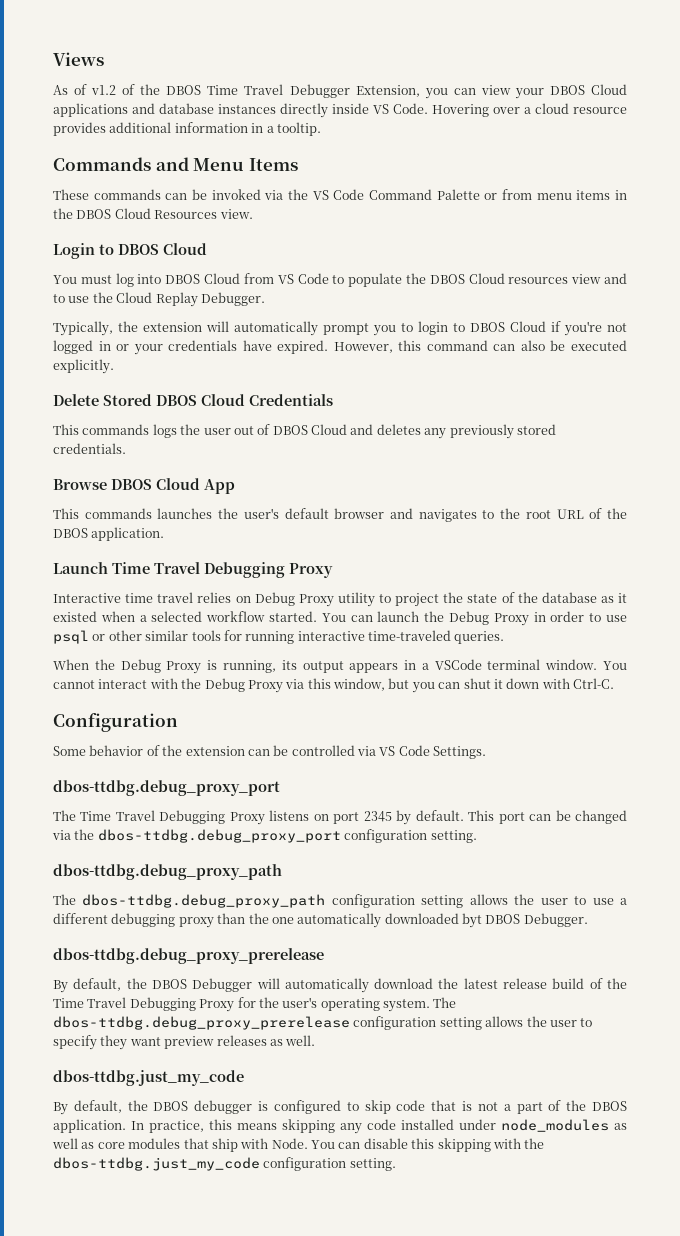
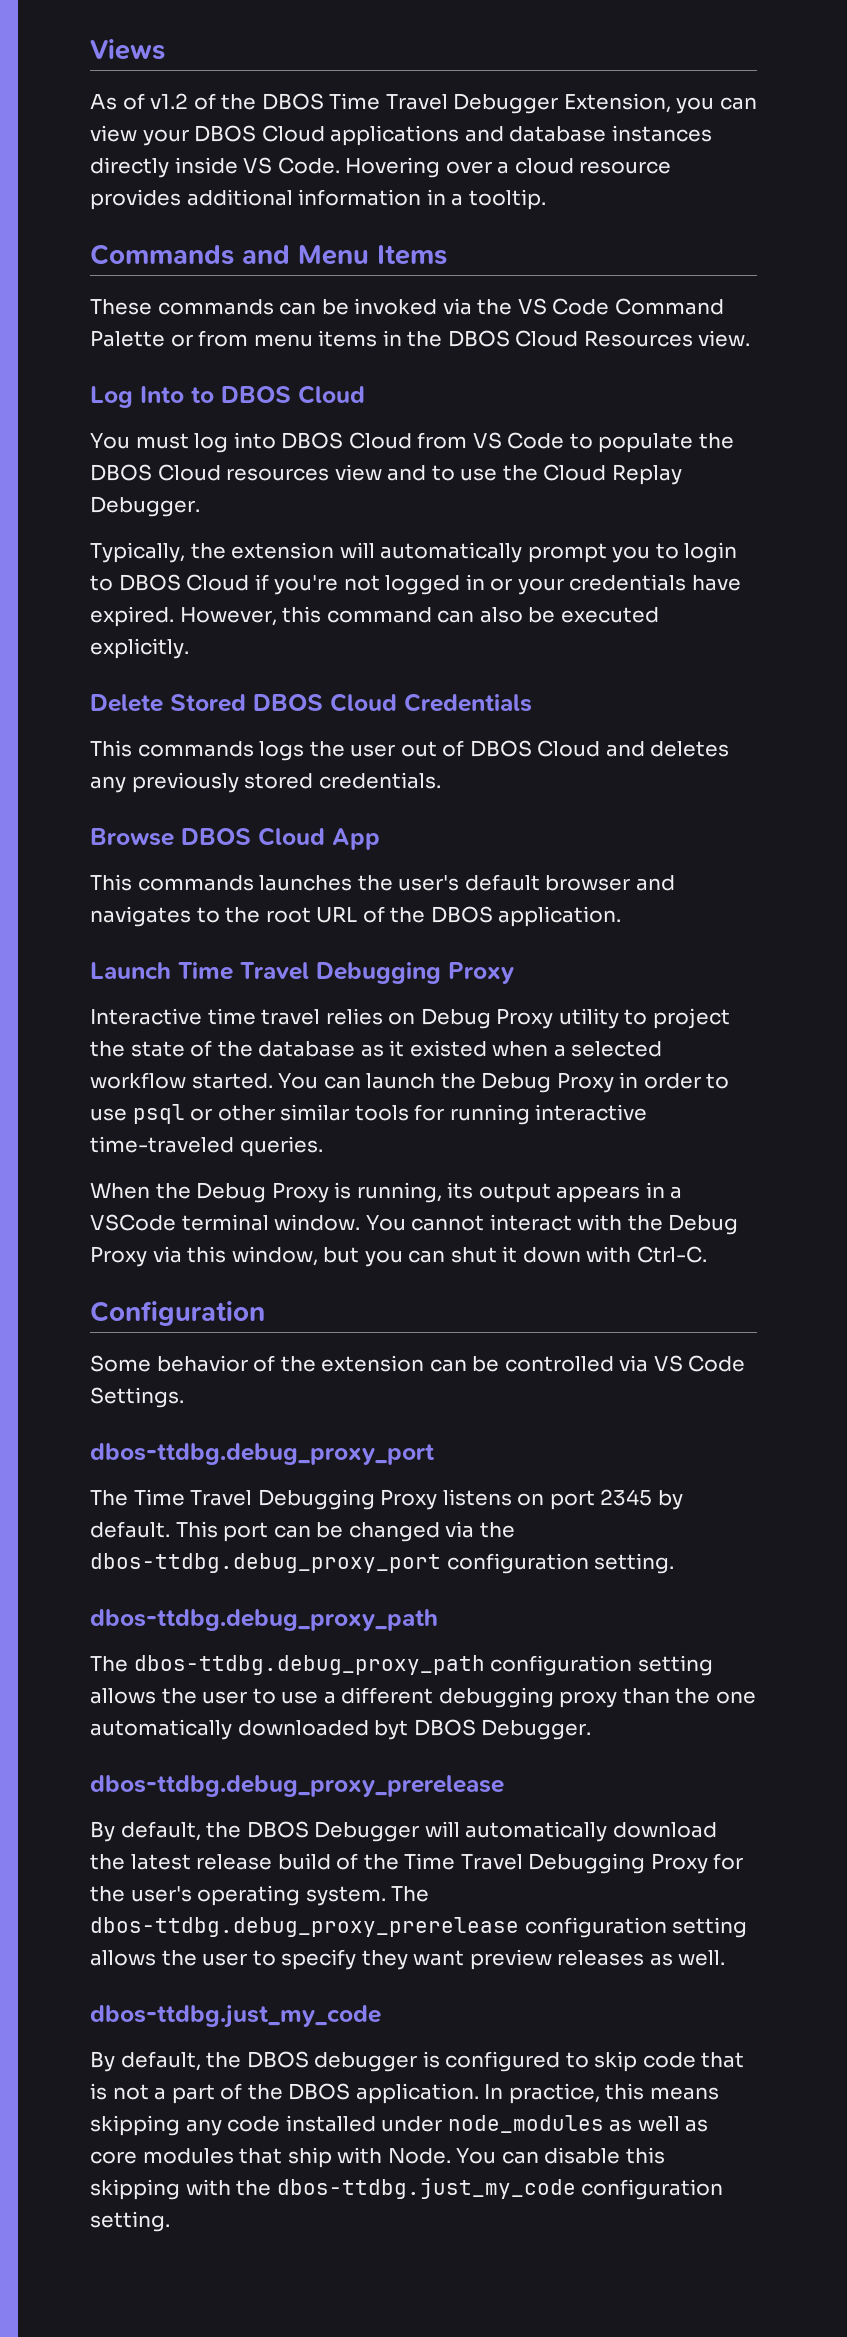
[53,243,95,259] Login -> [90,386,184,408] Log Into

